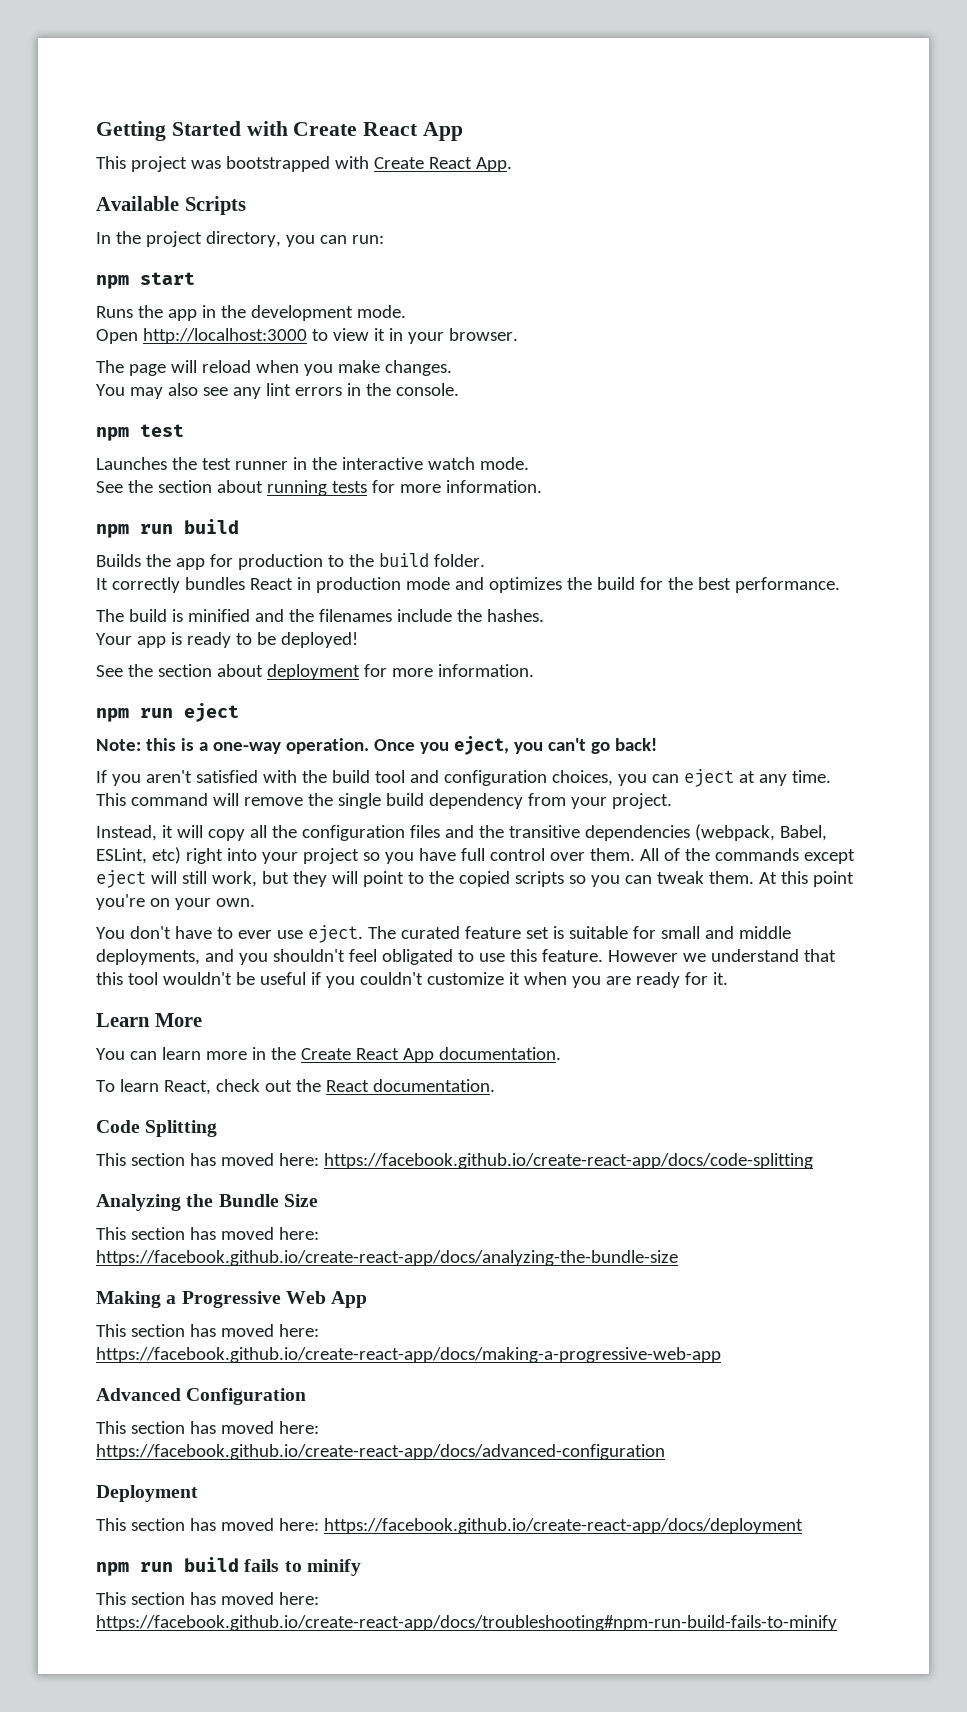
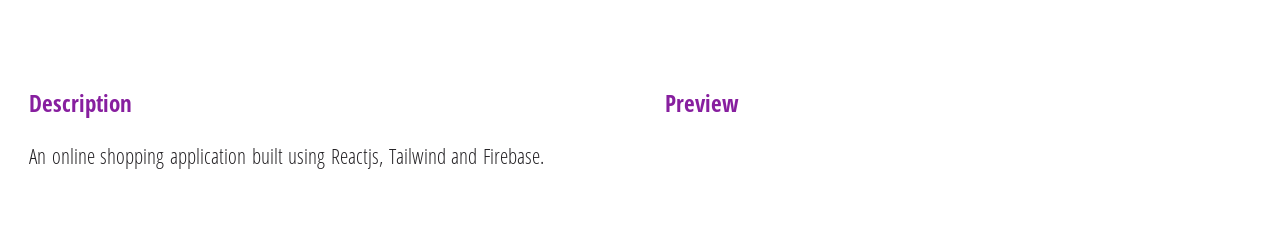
[96,121,464,141] [96,156,512,172] [96,196,246,215] [96,231,384,247] [96,272,195,289] [96,305,406,321] [96,328,518,344] [96,360,452,376] [96,383,459,399] [96,424,184,441] [96,457,529,470] [96,480,542,496] [96,519,239,538] [96,553,485,570] [96,577,840,593] [96,609,544,622] [96,632,358,648] [96,664,534,680] [96,703,239,722] [96,736,657,755] [96,769,831,787] [96,793,672,809] [96,824,827,841] [96,847,855,864] [96,870,854,888] [96,894,255,910] [96,925,791,943] [96,949,836,965] [96,972,728,988] [96,1013,202,1027] [96,1047,561,1063] [96,1079,495,1095] [96,1120,218,1137] [96,1153,813,1169] [96,1194,318,1211] [96,1227,319,1240] [96,1250,678,1266] [96,1291,368,1308] [96,1324,319,1337] [96,1347,721,1363] [96,1388,307,1405] [96,1421,319,1434] [96,1444,665,1460] [96,1485,198,1502] [96,1518,803,1534] [96,1557,361,1576] [96,1592,319,1605] [96,1615,837,1631] Getting Started with Create React App // This project was bootstrapped with Create React App. // Available Scripts // In the project directory, you can run: // npm start // Runs the app in the development mode. // Open http://localhost:3000 to view it in your browser. // The page will reload when you make changes. // You may also see any lint errors in the console. // npm test // Launches the test runner in the interactive watch mode. // See the section about running tests for more information. // npm run build // Builds the app for production to the build folder. // It correctly bundles React in production mode and optimizes the build for the best performance. // The build is minified and the filenames include the hashes. // Your app is ready to be deployed! // See the section about deployment for more information. // npm run eject // Note: this is a one-way operation. Once you eject, you can't go back! // If you aren't satisfied with the build tool and configuration choices, you can eject at any time. This command will remove the single build dependency from your project. // Instead, it will copy all the configuration files and the transitive dependencies (webpack, Babel, ESLint, etc) right into your project so you have full control over them. All of the commands except eject will still work, but they will point to the copied scripts so you can tweak them. At this point you're on your own. // You don't have to ever use eject. The curated feature set is suitable for small and middle deployments, and you shouldn't feel obligated to use this feature. However we understand that this tool wouldn't be useful if you couldn't customize it when you are ready for it. // Learn More // You can learn more in the Create React App documentation. // To learn React, check out the React documentation. // Code Splitting // This section has moved here: https://facebook.github.io/create-react-app/docs/code-splitting // Analyzing the Bundle Size // This section has moved here: https://facebook.github.io/create-react-app/docs/analyzing-the-bundle-size // Making a Progressive Web App // This section has moved here: https://facebook.github.io/create-react-app/docs/making-a-progressive-web-app // Advanced Configuration // This section has moved here: https://facebook.github.io/create-react-app/docs/advanced-configuration // Deployment // This section has moved here: https://facebook.github.io/create-react-app/docs/deployment // npm run build fails to minify // This section has moved here: https://facebook.github.io/create-react-app/docs/troubleshooting#npm-run-build-fails-to-minify -> [29,94,132,118] [29,148,545,169] [665,94,739,112] Description // An online shopping application built using Reactjs, Tailwind and Firebase. // Preview

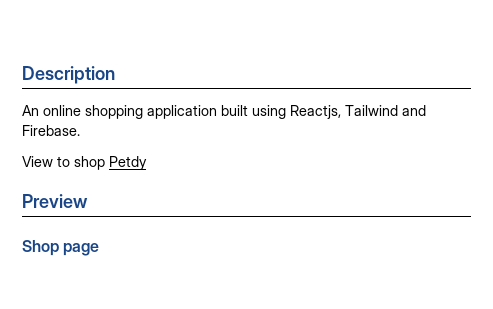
(545, 156) none -> [22,156,147,170] // View to shop Petdy
(739, 103) none -> [22,240,100,256] // Shop page

